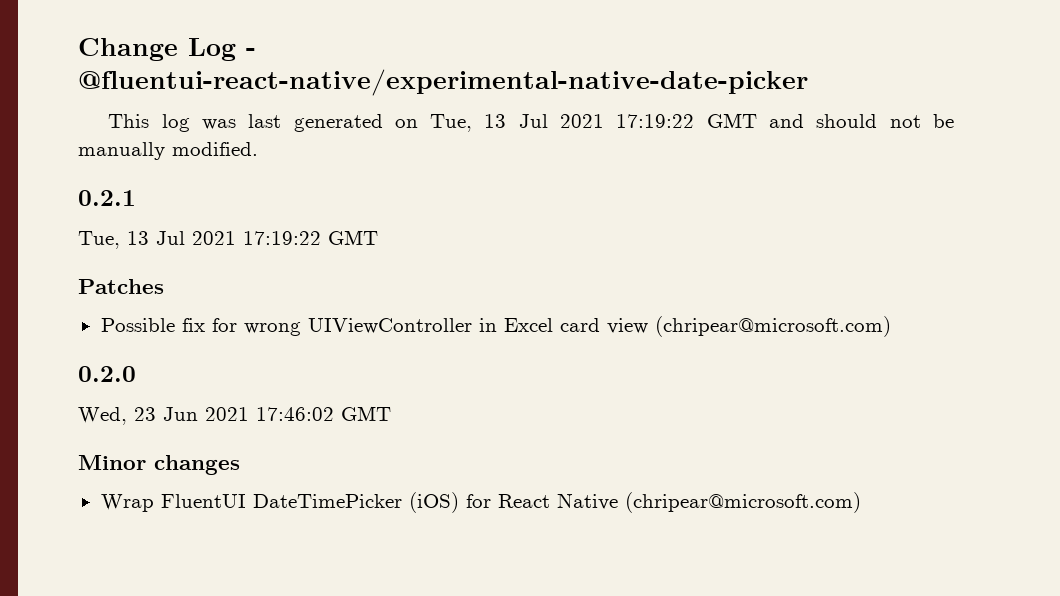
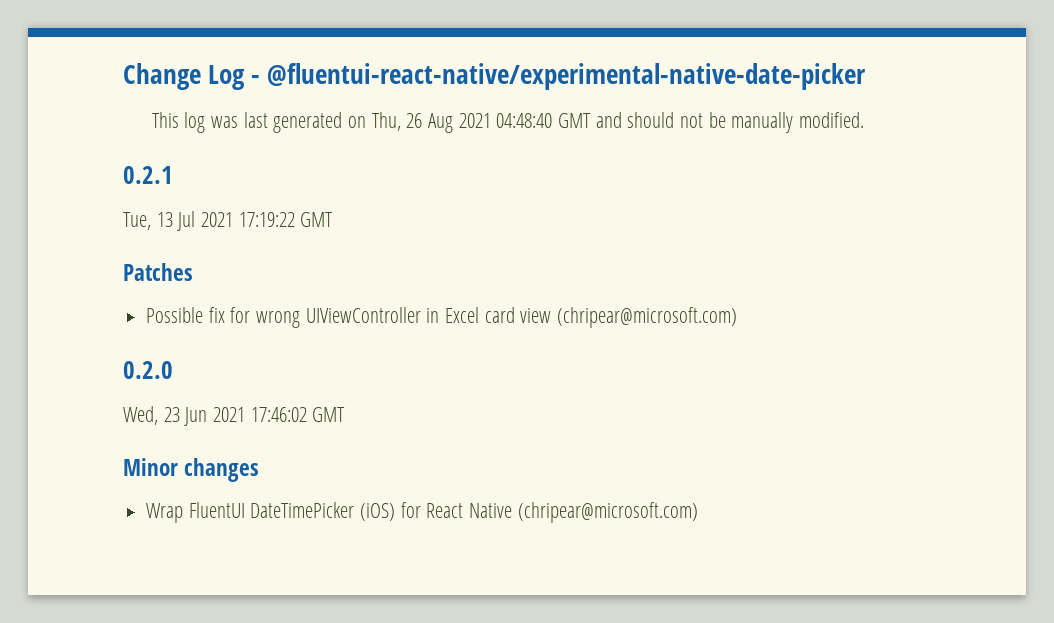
[430,114,695,132] Tue, 13 Jul 2021 17:19:22 -> [371,112,553,133] Thu, 26 Aug 2021 04:48:40

